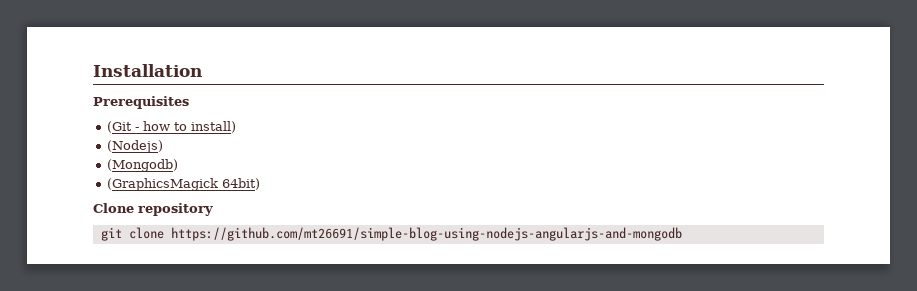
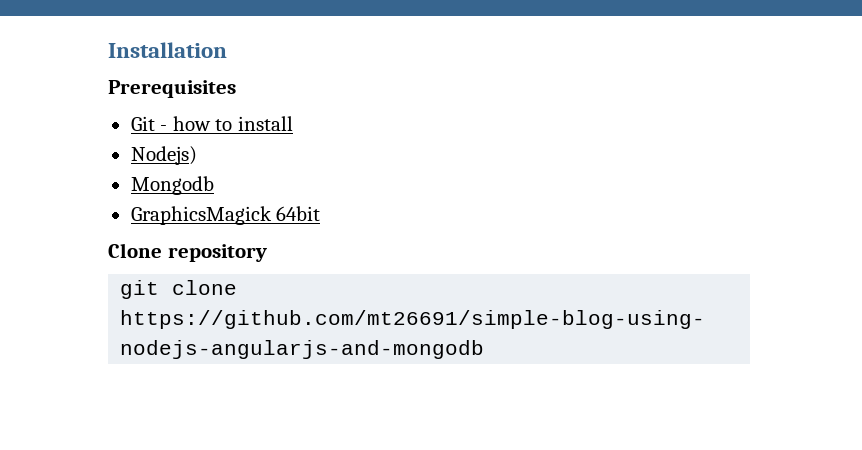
[106,121,132,133] (Git -> [130,116,155,131] Git
[190,121,236,133] [106,140,163,153] [106,159,178,172] [106,178,260,191] install) // (Nodejs) // (Mongodb) // (GraphicsMagick 64bit) -> [237,116,293,131] [130,146,197,165] [130,176,214,195] [130,206,321,225] install // Nodejs) // Mongodb // GraphicsMagick 64bit

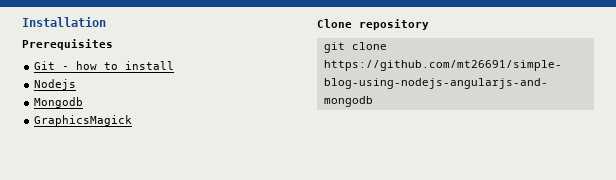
[130,146,197,165] Nodejs) -> [34,79,77,90] Nodejs
[276,206,321,221] 64bit -> (133, 120) none

